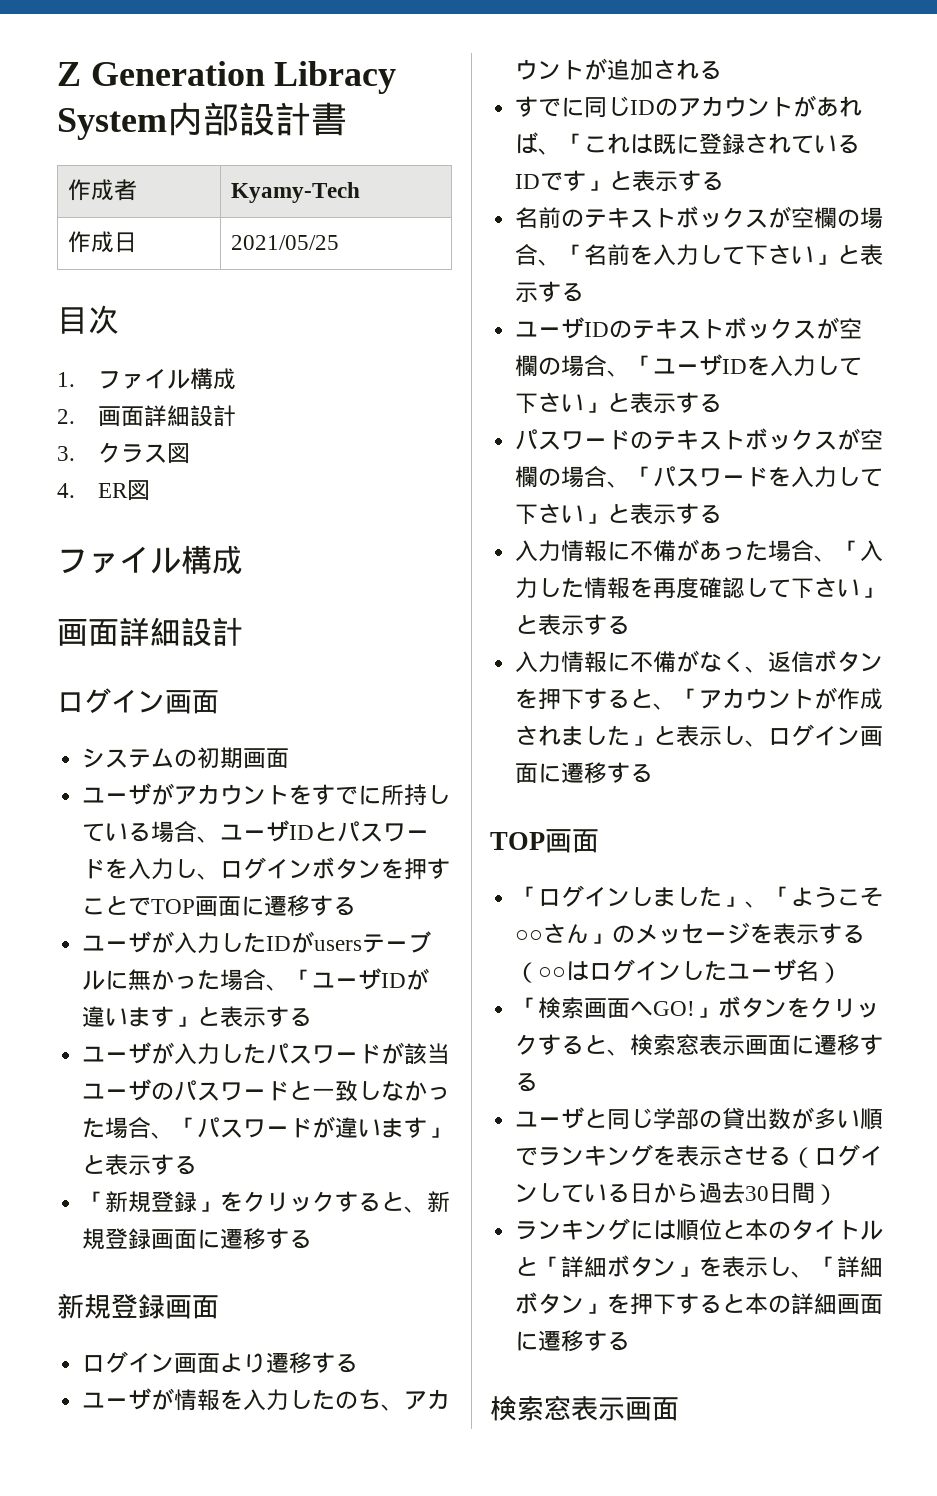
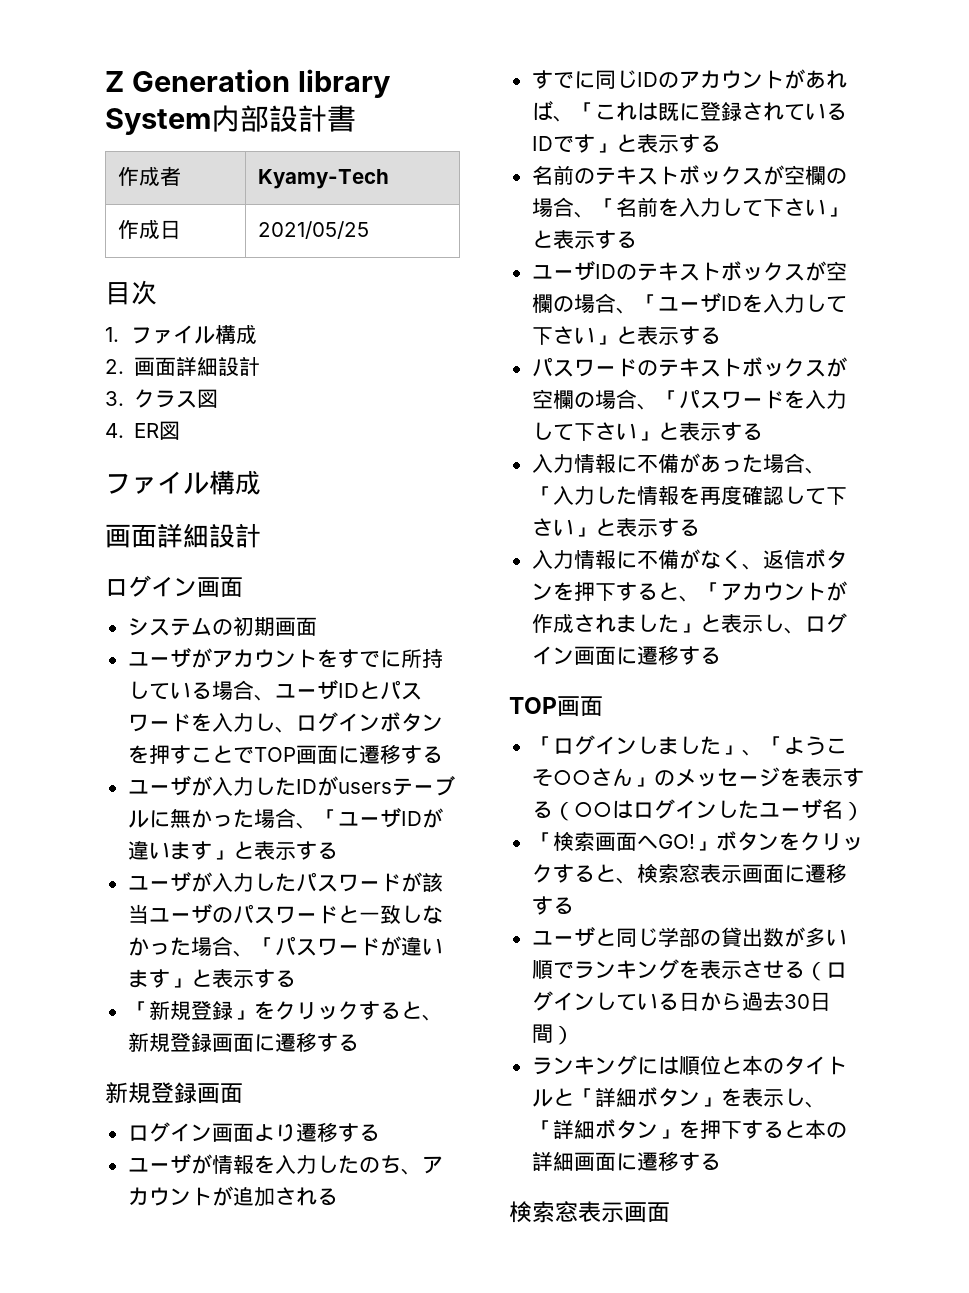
[274,61,397,94] Libracy -> [297,69,390,98] library

